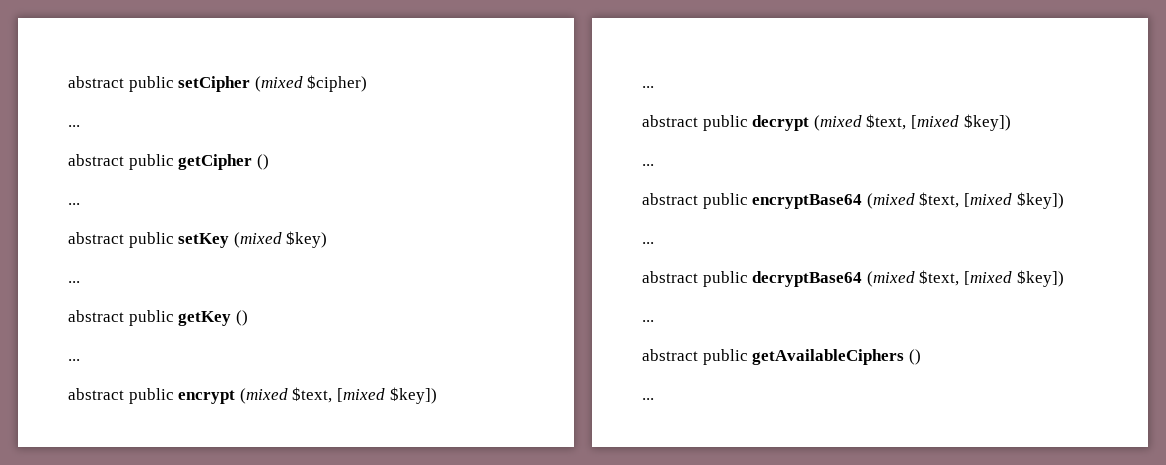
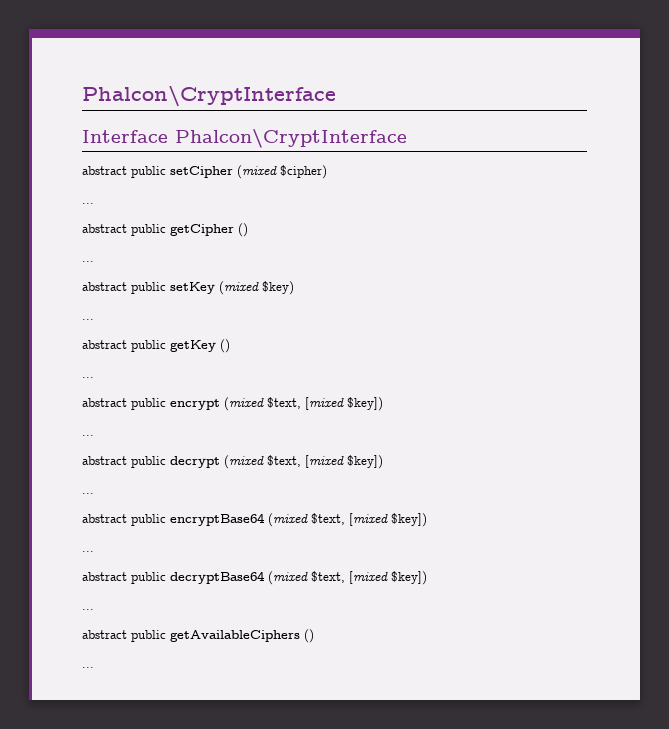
(68, 82) none -> [82,86,336,107] [82,129,407,148] Phalcon\CryptInterface // Interface Phalcon\CryptInterface //

